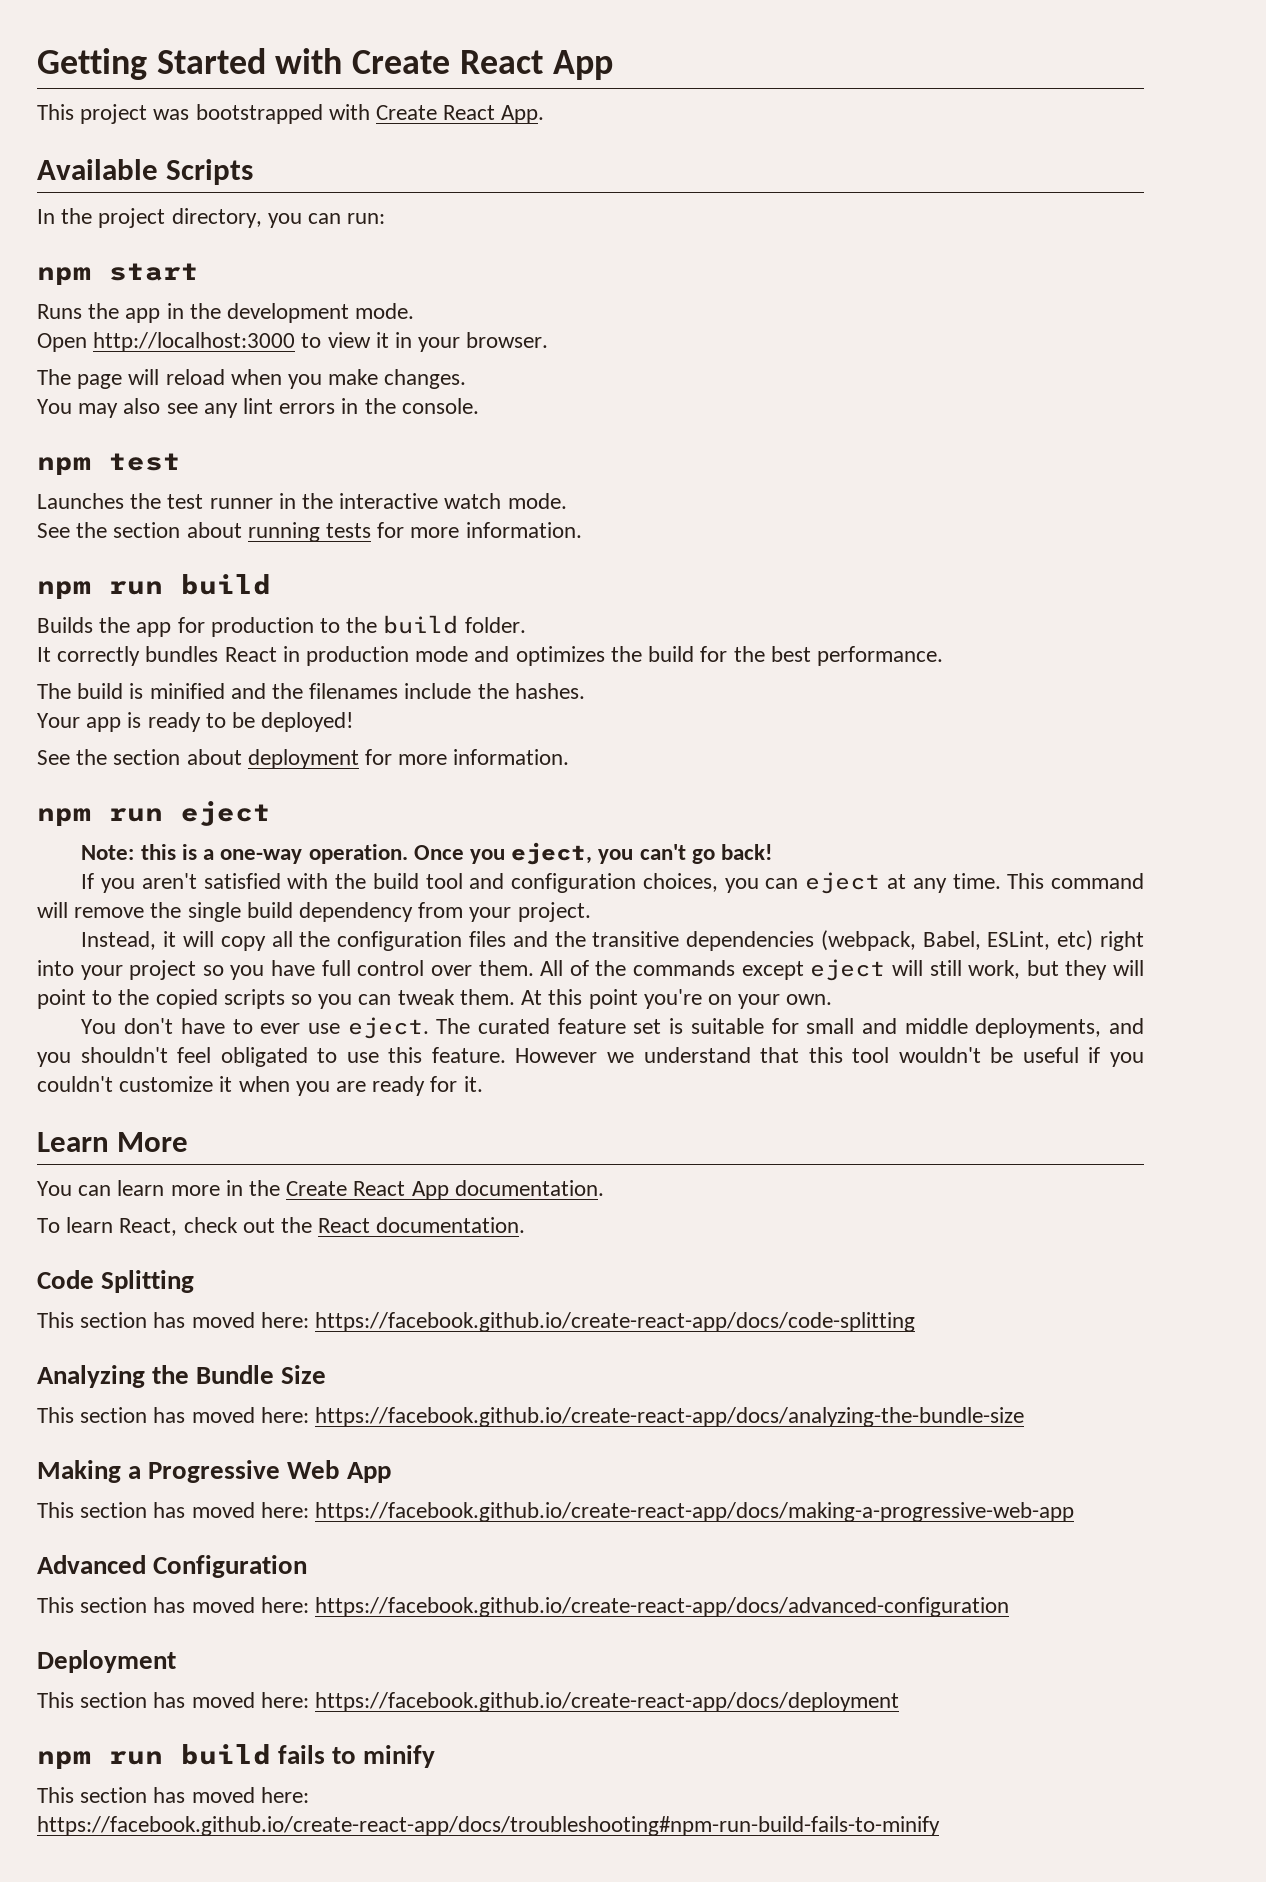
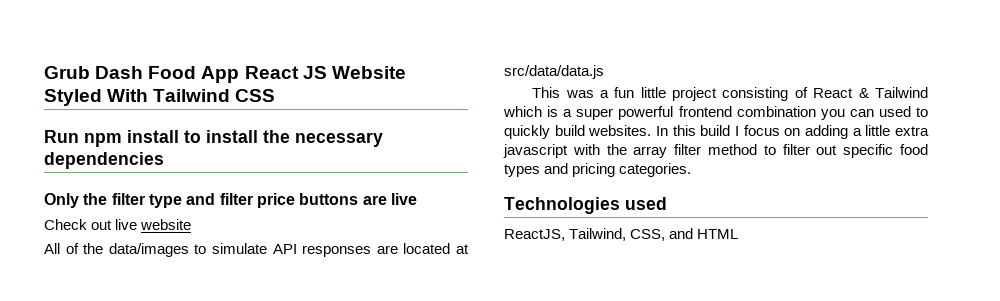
[37,48,613,80] [37,104,545,124] [37,159,254,185] [37,208,386,228] [37,263,199,285] [37,303,415,323] [37,332,549,352] [37,369,467,389] [37,398,479,418] [37,453,181,475] [37,493,567,509] [37,522,582,542] [37,574,271,599] [37,615,526,637] [37,646,943,666] [37,683,585,699] [37,712,354,732] [37,749,570,769] [37,801,271,826] [81,842,772,865] [81,872,1145,894] [37,902,591,922] [81,930,1144,951] [37,959,1144,981] [37,989,833,1009] [81,1017,1145,1039] [37,1047,1144,1067] [37,1076,483,1096] [37,1132,189,1152] [37,1180,604,1200] [37,1217,526,1236] [37,1270,195,1293] [37,1312,916,1332] [37,1365,327,1388] [37,1407,1025,1427] [37,1460,391,1483] [37,1502,1075,1522] [37,1555,308,1578] [37,1597,1010,1617] [37,1650,176,1673] [37,1692,900,1712] [37,1744,436,1769] [37,1787,309,1803] [37,1816,940,1836] Getting Started with Create React App // This project was bootstrapped with Create React App. // Available Scripts // In the project directory, you can run: // npm start // Runs the app in the development mode. // Open http://localhost:3000 to view it in your browser. // The page will reload when you make changes. // You may also see any lint errors in the console. // npm test // Launches the test runner in the interactive watch mode. // See the section about running tests for more information. // npm run build // Builds the app for production to the build folder. // It correctly bundles React in production mode and optimizes the build for the best performance. // The build is minified and the filenames include the hashes. // Your app is ready to be deployed! // See the section about deployment for more information. // npm run eject // Note: this is a one-way operation. Once you eject, you can't go back! // If you aren't satisfied with the build tool and configuration choices, you can eject at any time. This command will remove the single build dependency from your project. // Instead, it will copy all the configuration files and the transitive dependencies (webpack, Babel, ESLint, etc) right into your project so you have full control over them. All of the commands except eject will still work, but they will point to the copied scripts so you can tweak them. At this point you're on your own. // You don't have to ever use eject. The curated feature set is suitable for small and middle deployments, and you shouldn't feel obligated to use this feature. However we understand that this tool wouldn't be useful if you couldn't customize it when you are ready for it. // Learn More // You can learn more in the Create React App documentation. // To learn React, check out the React documentation. // Code Splitting // This section has moved here: https://facebook.github.io/create-react-app/docs/code-splitting // Analyzing the Bundle Size // This section has moved here: https://facebook.github.io/create-react-app/docs/analyzing-the-bundle-size // Making a Progressive Web App // This section has moved here: https://facebook.github.io/create-react-app/docs/making-a-progressive-web-app // Advanced Configuration // This section has moved here: https://facebook.github.io/create-react-app/docs/advanced-configuration // Deployment // This section has moved here: https://facebook.github.io/create-react-app/docs/deployment // npm run build fails to minify // This section has moved here: https://facebook.github.io/create-react-app/docs/troubleshooting#npm-run-build-fails-to-minify -> [44,66,406,83] [44,89,276,106] [44,130,383,147] [44,152,164,169] [44,193,417,208] [44,219,192,230] [44,243,470,257] [504,65,604,79] [532,87,928,101] [503,106,928,120] [504,125,929,139] [503,144,928,158] [504,163,692,177] [504,197,667,214] [504,228,739,241] Grub Dash Food App React JS Website Styled With Tailwind CSS // Run npm install to install the necessary dependencies // Only the filter type and filter price buttons are live // Check out live website // All of the data/images to simulate API responses are located at src/data/data.js // This was a fun little project consisting of React & Tailwind which is a super powerful frontend combination you can used to quickly build websites. In this build I focus on adding a little extra javascript with the array filter method to filter out specific food types and pricing categories. // Technologies used // ReactJS, Tailwind, CSS, and HTML

